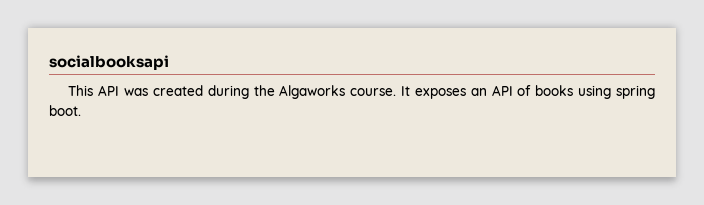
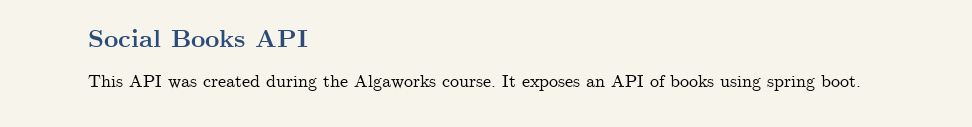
[49,55,169,70] socialbooksapi -> [88,29,308,47] Social Books API

